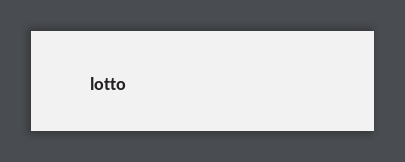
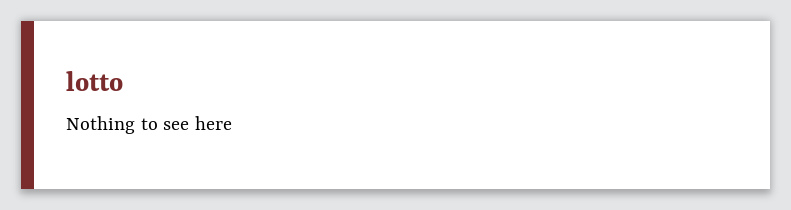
(126, 83) none -> [66,116,233,134] // Nothing to see here

